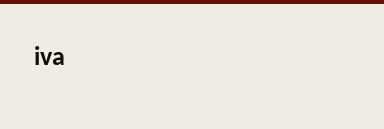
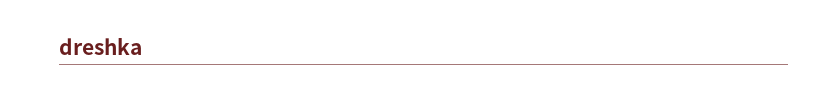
[34,46,65,65] iva -> [59,38,142,55] dreshka

